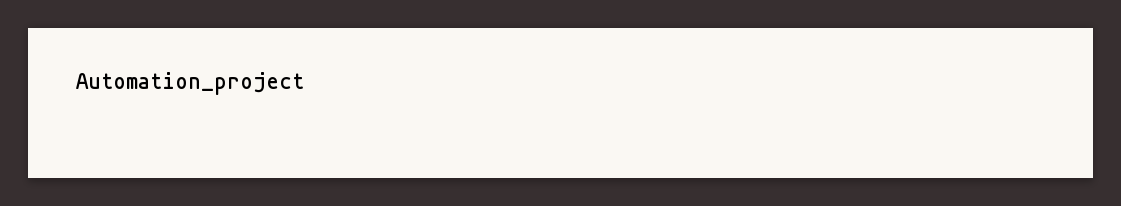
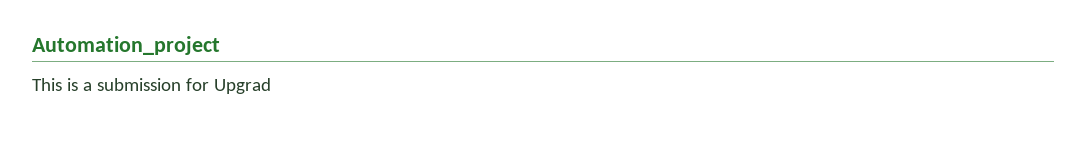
(304, 83) none -> [32,78,271,94] // This is a submission for Upgrad

